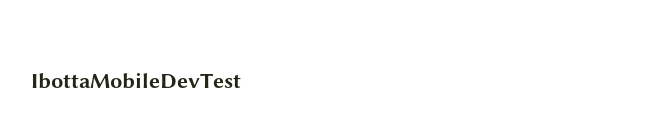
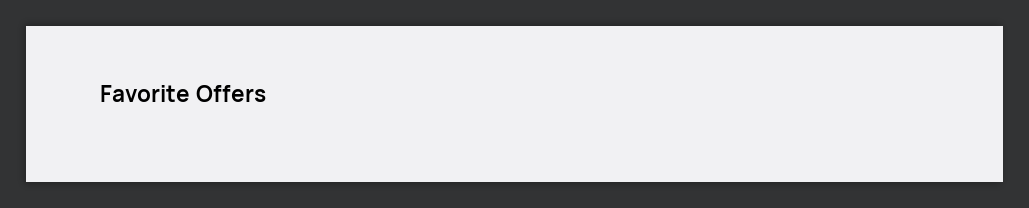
[31,72,241,89] IbottaMobileDevTest -> [100,85,267,102] Favorite Offers

